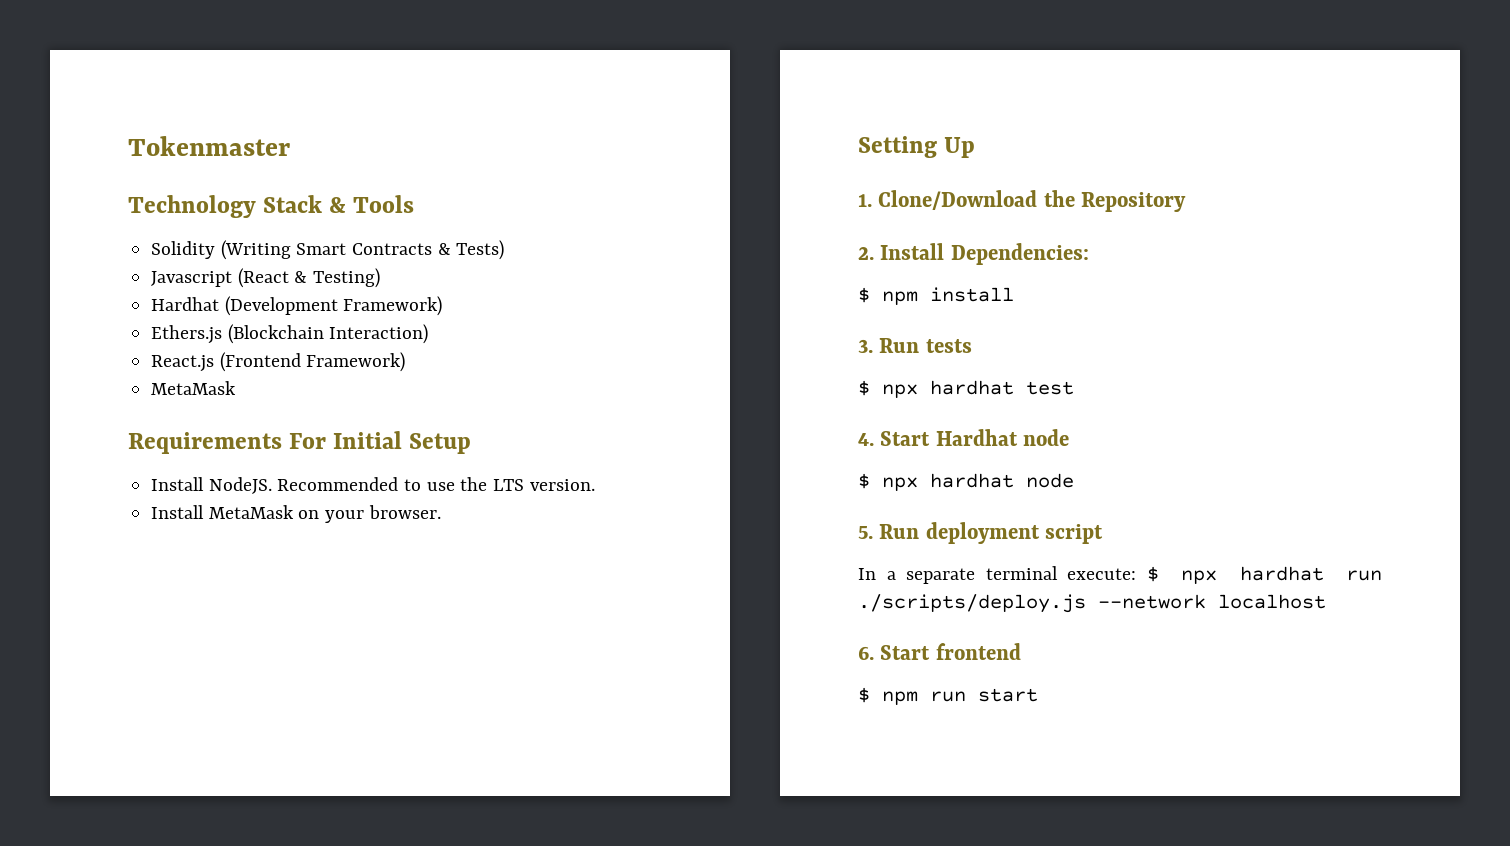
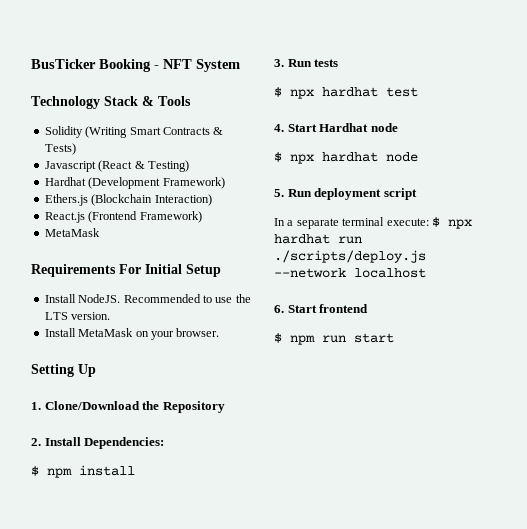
[128,136,290,156] Tokenmaster -> [31,59,240,72] BusTicker Booking - NFT System

